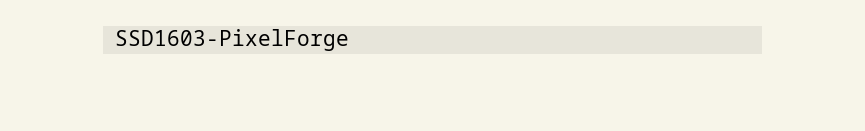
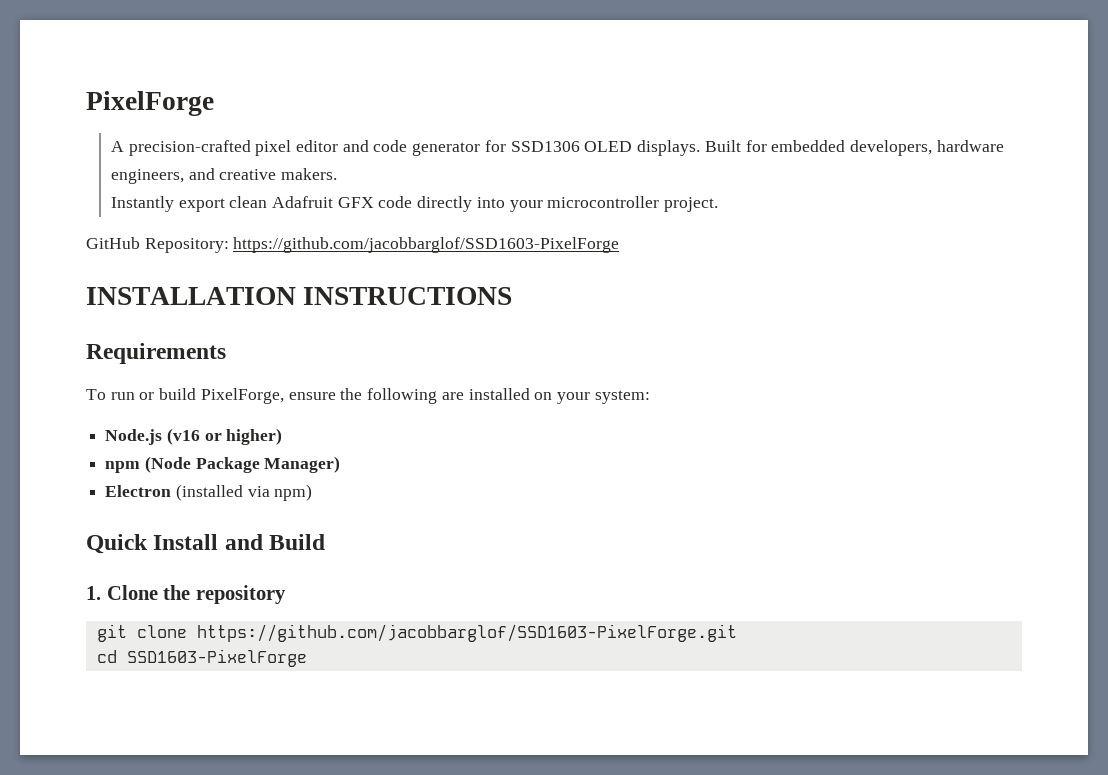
(115, 40) none -> [86,91,214,116] [110,140,1004,156] [110,168,338,184] [110,196,719,212] [86,237,620,253] [86,287,513,305] [86,343,226,364] [86,388,650,404] [105,428,283,445] [105,456,341,473] [105,484,313,501] [86,534,326,554] [86,585,286,604] [96,624,737,642] [96,650,117,663] PixelForge // A precision-crafted pixel editor and code generator for SSD1306 OLED displays. Built for embedded developers, hardware engineers, and creative makers. // Instantly export clean Adafruit GFX code directly into your microcontroller project. // GitHub Repository: https://github.com/jacobbarglof/SSD1603-PixelForge // INSTALLATION INSTRUCTIONS // Requirements // To run or build PixelForge, ensure the following are installed on your system: // Node.js (v16 or higher) // npm (Node Package Manager) // Electron (installed via npm) // Quick Install and Build // 1. Clone the repository // git clone https://github.com/jacobbarglof/SSD1603-PixelForge.git // cd

